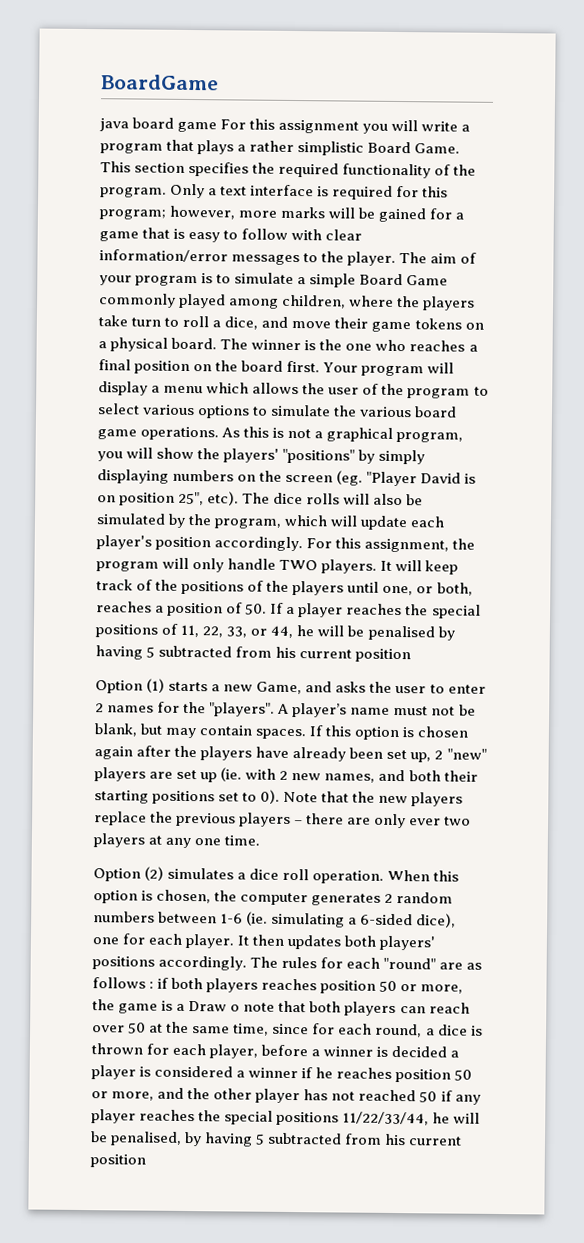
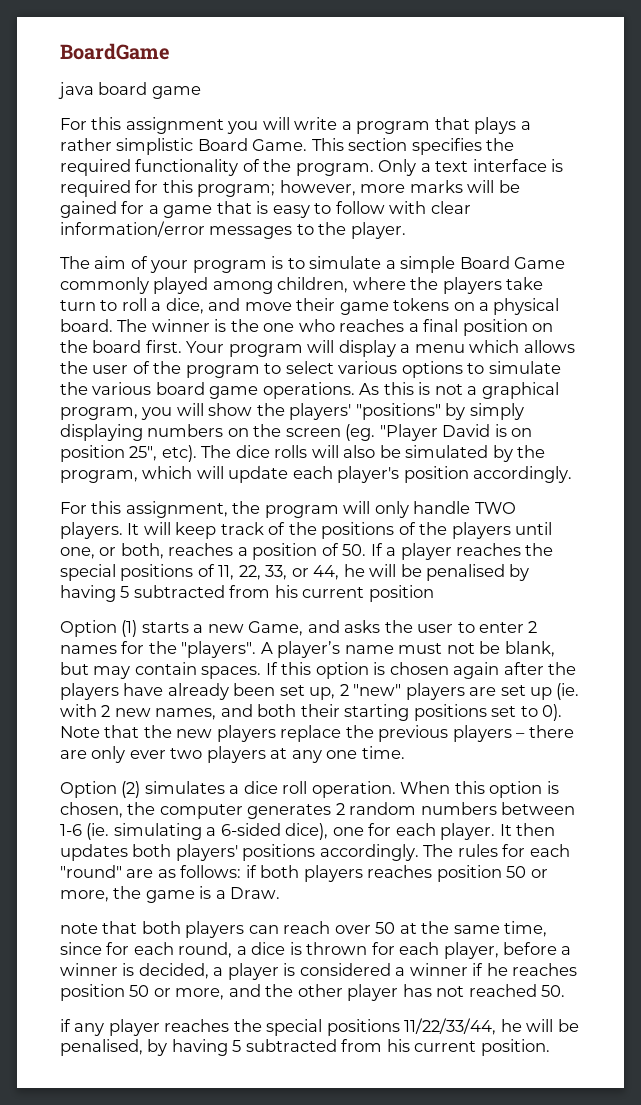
(218, 127) none -> (201, 92) //
(397, 258) none -> (406, 230) //
(304, 544) none -> (573, 474) //
[92,977,155,989] follows : -> [180,865,242,878] follows:
[188,1001,241,1012] Draw o -> [230,887,281,899] Draw. //
[391,1045,448,1058] decided -> [138,963,209,979] decided,
[419,1091,438,1103] 50 -> [541,985,566,997] 50. //
[90,1154,146,1168] position -> [480,1039,550,1056] position.

